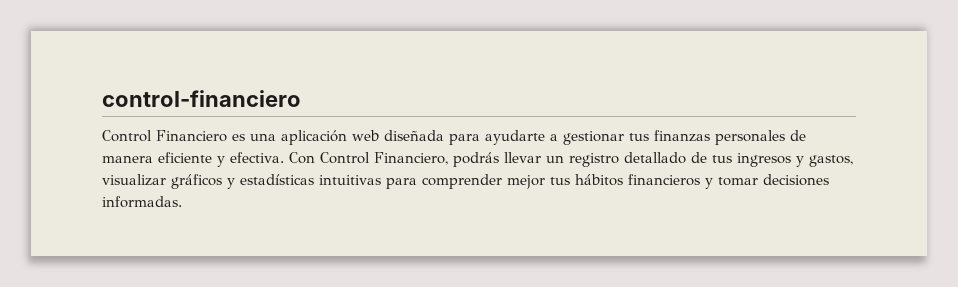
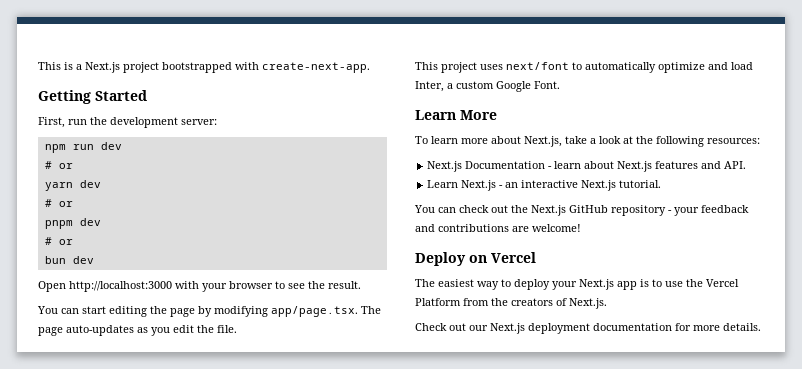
[102,90,301,107] [102,130,806,145] [102,152,853,167] [102,174,829,189] [102,196,182,208] control-financiero // Control Financiero es una aplicación web diseñada para ayudarte a gestionar tus finanzas personales de manera eficiente y efectiva. Con Control Financiero, podrás llevar un registro detallado de tus ingresos y gastos, visualizar gráficos y estadísticas intuitivas para comprender mejor tus hábitos financieros y tomar decisiones informadas. -> [38,62,370,73] [38,90,147,104] [38,117,217,128] [44,142,122,153] [44,161,73,169] [44,180,101,191] [44,199,73,207] [44,218,101,229] [44,237,73,245] [44,256,94,264] [38,281,361,292] [37,306,381,317] [38,325,237,336] [415,62,753,73] [415,81,560,92] [415,110,497,120] [415,136,760,147] [427,161,747,172] [427,180,662,191] [414,205,749,216] [415,224,581,232] [415,252,536,266] [415,279,739,290] [415,298,607,309] [415,323,761,334] This is a Next.js project bootstrapped with create-next-app. // Getting Started // First, run the development server: // npm run dev // # or // yarn dev // # or // pnpm dev // # or // bun dev // Open http://localhost:3000 with your browser to see the result. // You can start editing the page by modifying app/page.tsx. The page auto-updates as you edit the file. // This project uses next/font to automatically optimize and load Inter, a custom Google Font. // Learn More // To learn more about Next.js, take a look at the following resources: // Next.js Documentation - learn about Next.js features and API. // Learn Next.js - an interactive Next.js tutorial. // You can check out the Next.js GitHub repository - your feedback and contributions are welcome! // Deploy on Vercel // The easiest way to deploy your Next.js app is to use the Vercel Platform from the creators of Next.js. // Check out our Next.js deployment documentation for more details.

